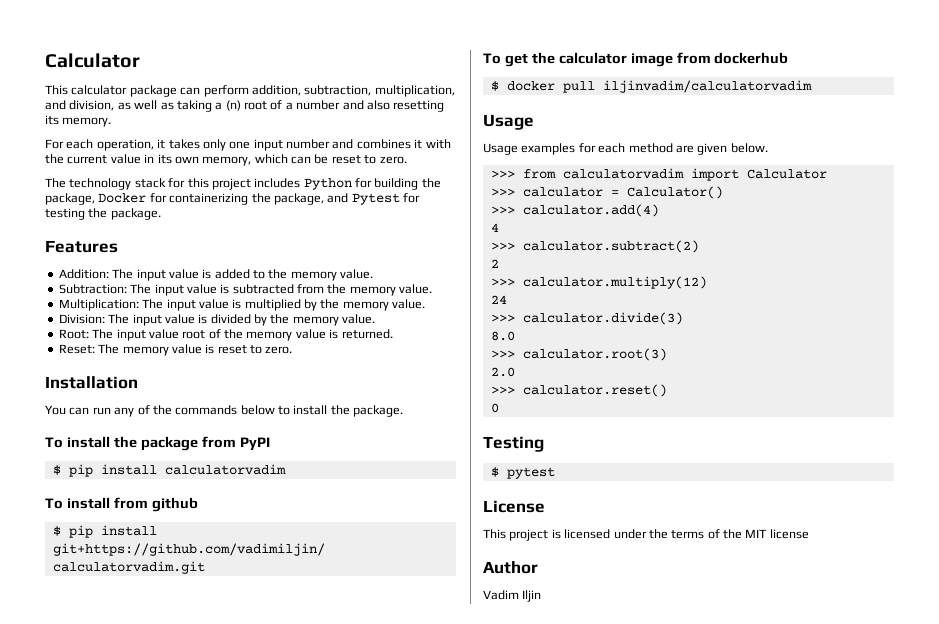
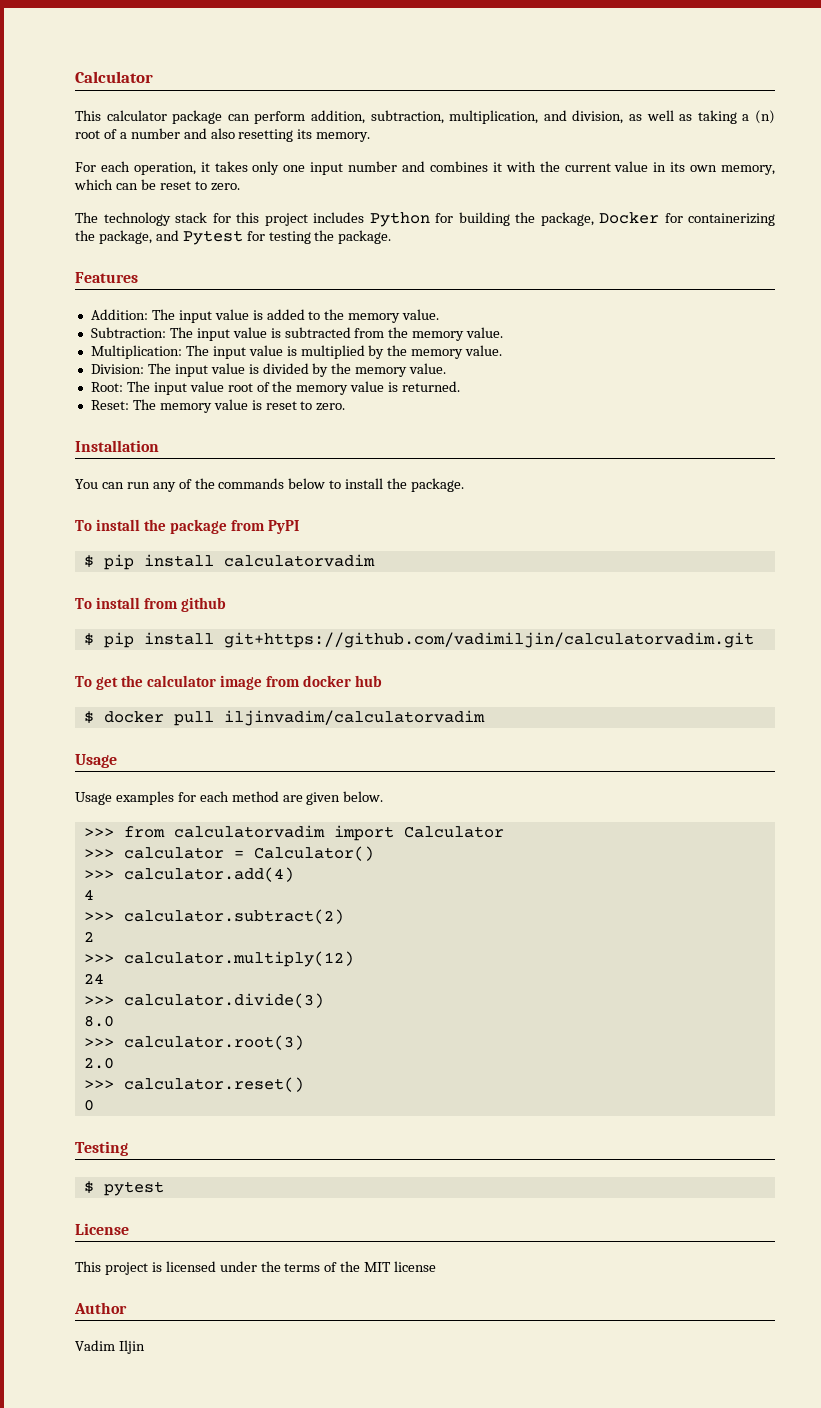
[714,52,789,64] dockerhub -> [303,675,383,687] docker hub

